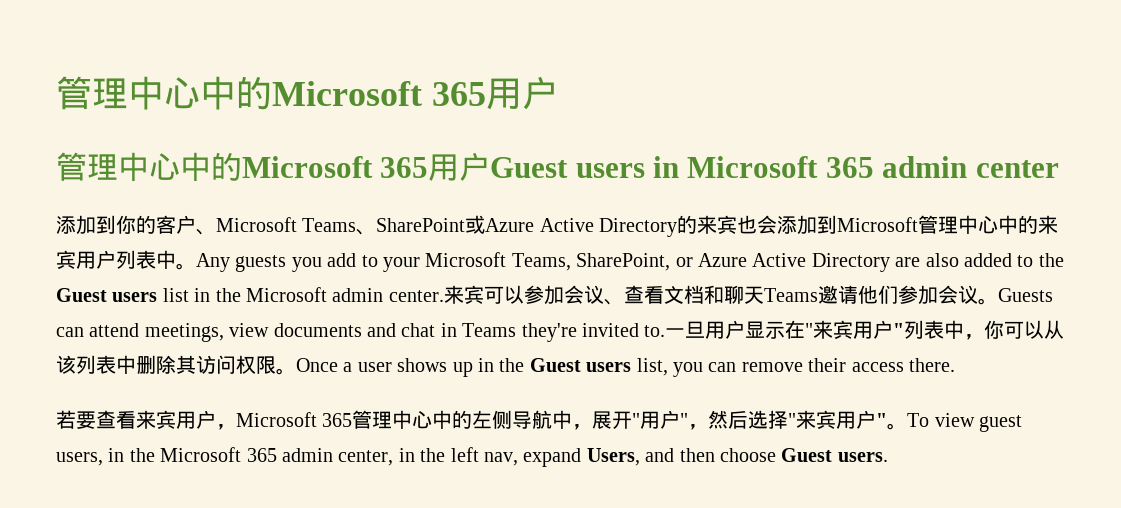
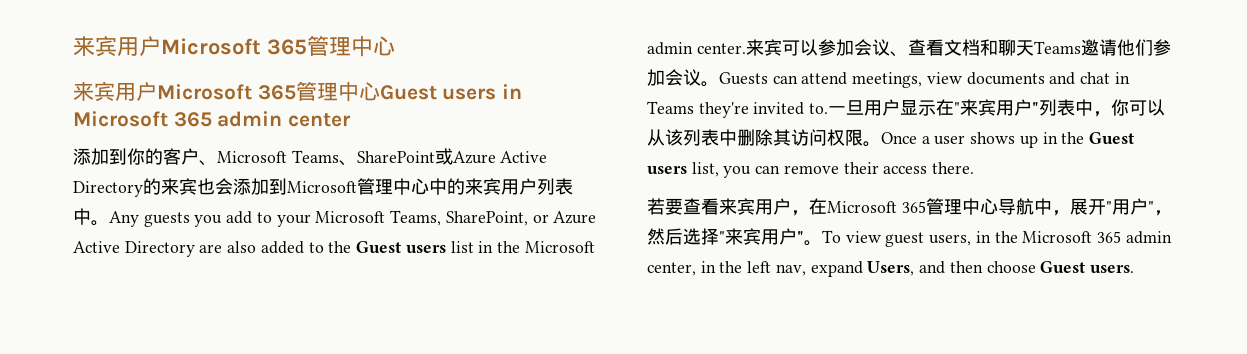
[56,76,558,110] [56,152,491,182] 管理中心中的Microsoft 365用户 // 管理中心中的Microsoft 365用户 -> [73,36,395,57] [73,81,380,102] 来宾用户Microsoft 365管理中心 // 来宾用户Microsoft 365管理中心
[236,410,513,429] Microsoft 365管理中心中的左侧 -> [809,198,998,215] 在Microsoft 365管理中心

